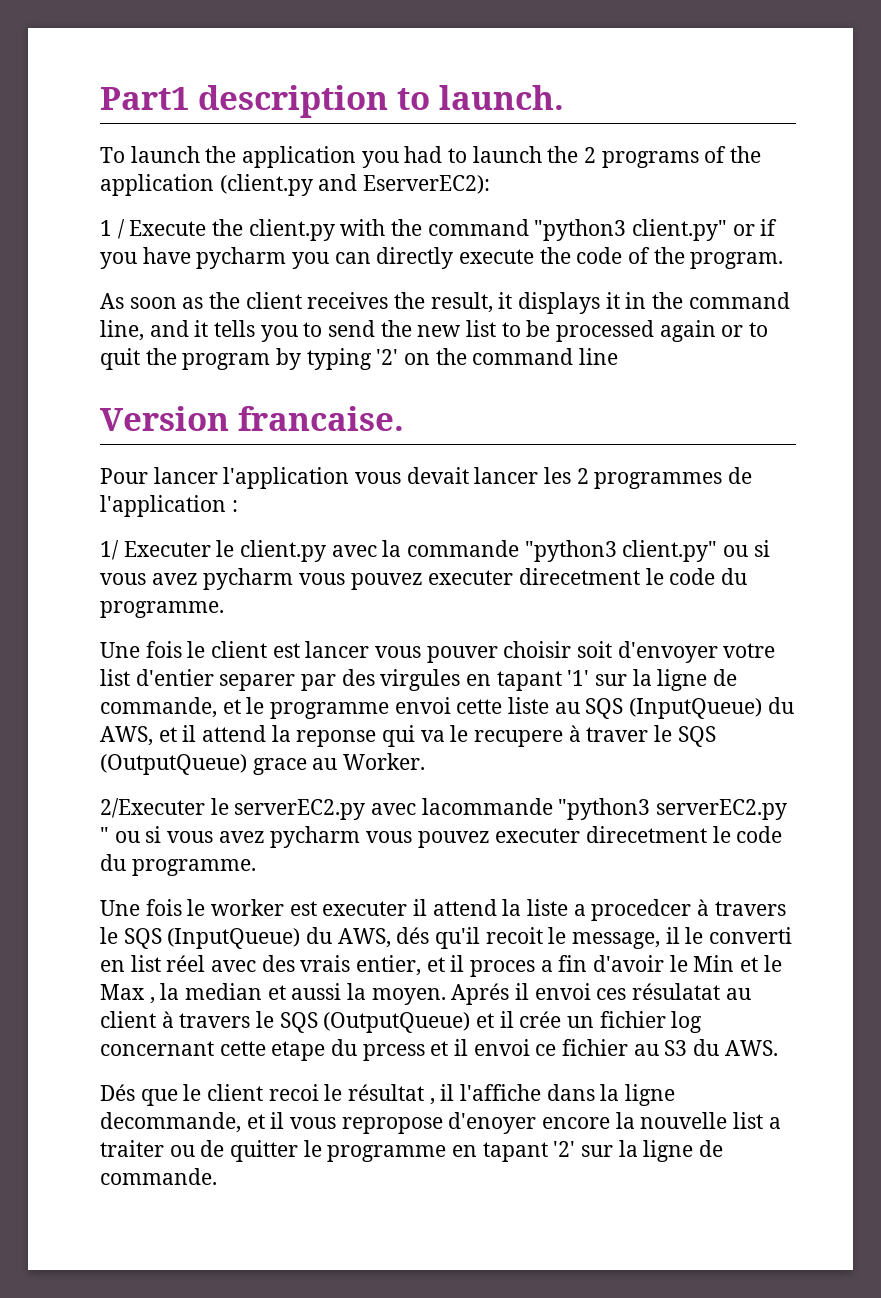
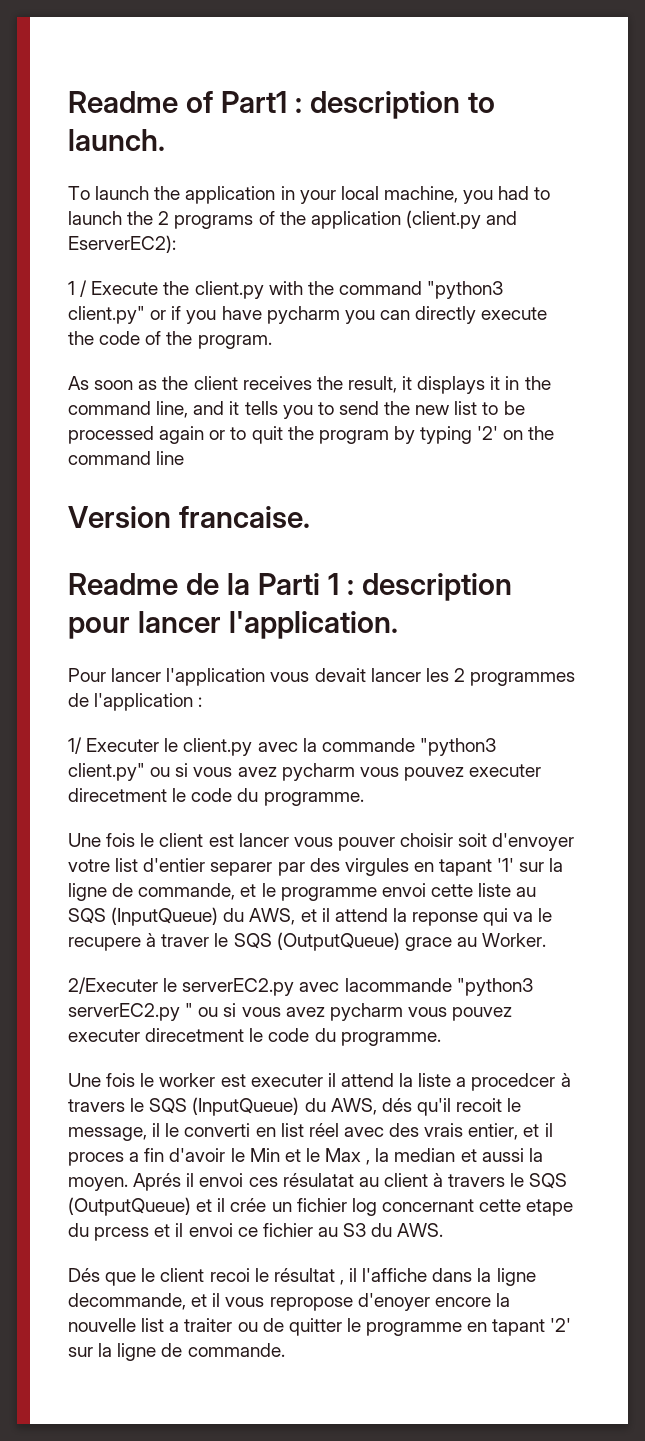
[100,87,189,110] Part1 -> [68,91,302,113] Readme of Part1 :
(357, 157) none -> [280,186,458,204] in your local machine,
(404, 418) none -> [68,573,512,601] [68,611,398,639] // Readme de la Parti 1 : description pour lancer l'application.

